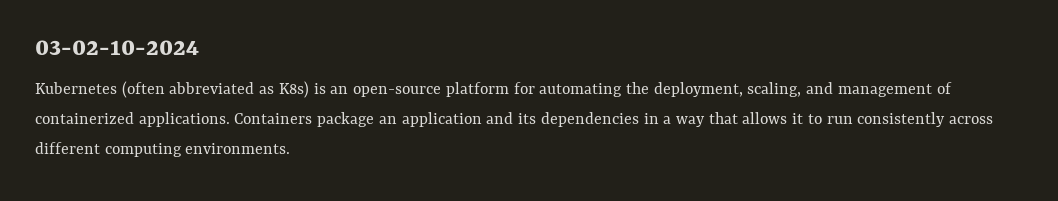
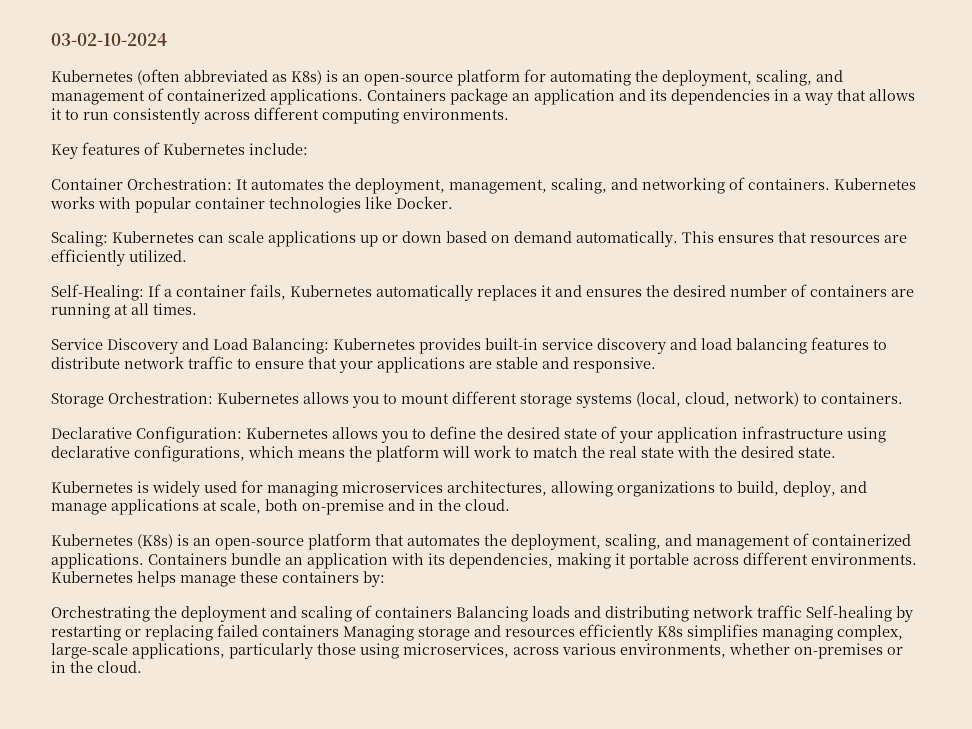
(291, 148) none -> [51,142,308,159] [51,177,916,194] [50,196,453,213] [51,231,907,247] [51,249,187,266] [51,284,914,301] [51,303,197,319] [51,337,887,354] [51,356,656,373] [51,391,903,408] [51,426,886,443] [51,445,836,462] [51,480,867,497] [51,499,510,515] [51,533,911,550] [51,552,917,569] [51,571,385,587] [51,605,913,622] [51,624,903,641] [51,643,903,659] [51,661,142,673] // Key features of Kubernetes include: // Container Orchestration: It automates the deployment, management, scaling, and networking of containers. Kubernetes works with popular container technologies like Docker. // Scaling: Kubernetes can scale applications up or down based on demand automatically. This ensures that resources are efficiently utilized. // Self-Healing: If a container fails, Kubernetes automatically replaces it and ensures the desired number of containers are running at all times. // Service Discovery and Load Balancing: Kubernetes provides built-in service discovery and load balancing features to distribute network traffic to ensure that your applications are stable and responsive. // Storage Orchestration: Kubernetes allows you to mount different storage systems (local, cloud, network) to containers. // Declarative Configuration: Kubernetes allows you to define the desired state of your application infrastructure using declarative configurations, which means the platform will work to match the real state with the desired state. // Kubernetes is widely used for managing microservices architectures, allowing organizations to build, deploy, and manage applications at scale, both on-premise and in the cloud. // Kubernetes (K8s) is an open-source platform that automates the deployment, scaling, and management of containerized applications. Containers bundle an application with its dependencies, making it portable across different environments. Kubernetes helps manage these containers by: // Orchestrating the deployment and scaling of containers Balancing loads and distributing network traffic Self-healing by restarting or replacing failed containers Managing storage and resources efficiently K8s simplifies managing complex, large-scale applications, particularly those using microservices, across various environments, whether on-premises or in the cloud.

